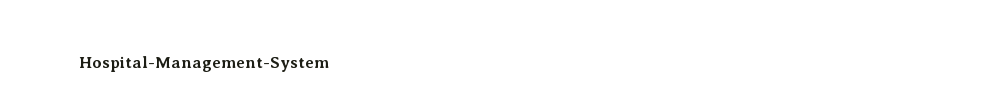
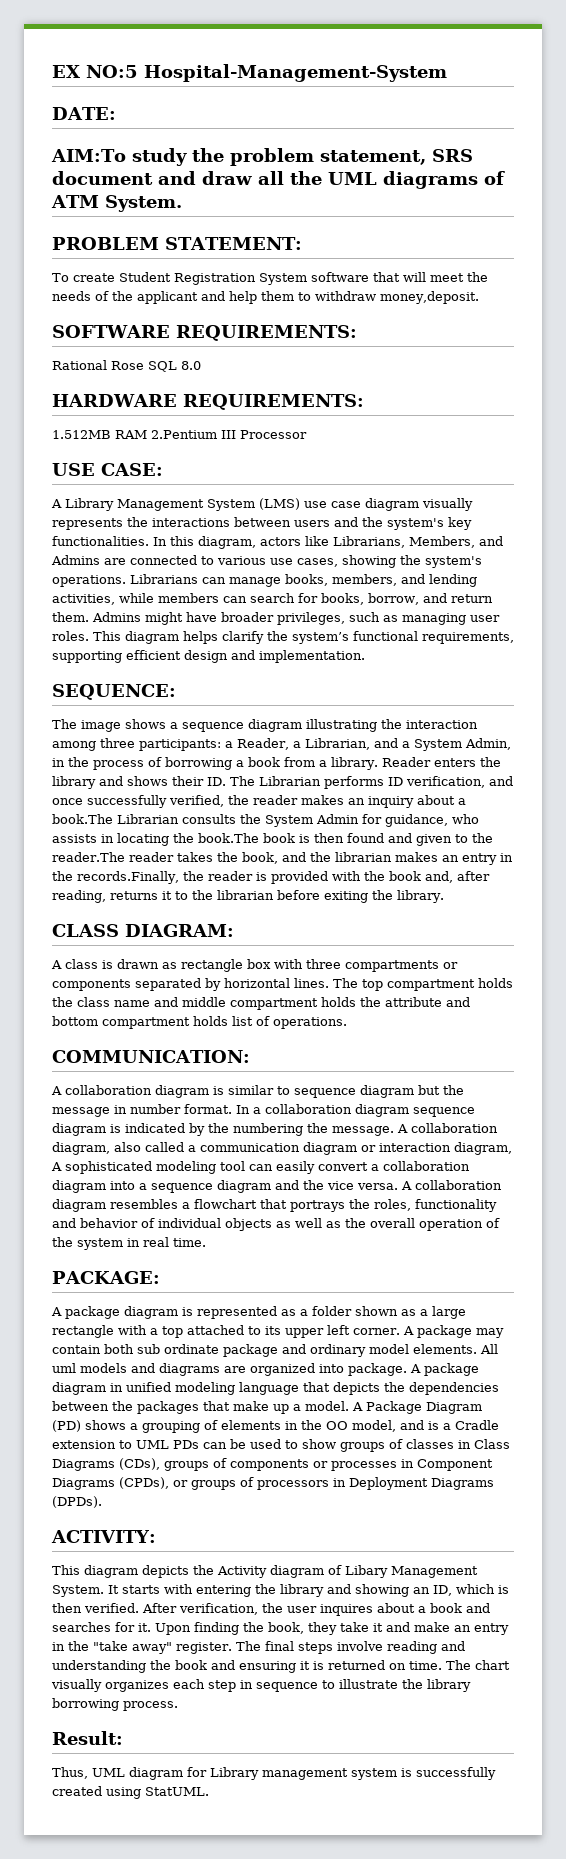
(79, 64) none -> [52,65,138,78] EX NO:5
(329, 64) none -> [52,107,116,120] [51,148,473,166] [52,171,505,189] [51,195,182,212] [52,237,302,250] [52,272,488,285] [52,291,479,304] [52,325,357,341] [52,360,201,372] [52,394,364,410] [52,430,307,439] [52,463,163,476] [51,498,473,511] [52,517,472,530] [52,536,503,549] [51,555,482,568] [52,574,477,587] [52,593,493,605] [52,612,500,625] [52,631,514,644] [52,650,365,663] [52,684,176,700] [52,719,478,732] [52,738,511,751] [52,757,501,770] [52,776,513,789] [52,795,466,808] [52,814,479,827] [52,833,493,846] [52,852,513,865] [52,871,490,884] [52,890,444,903] [52,924,234,937] [51,959,458,972] [52,978,513,991] [52,997,470,1010] [52,1016,347,1029] [52,1050,250,1063] [51,1085,464,1098] [52,1104,475,1117] [52,1123,498,1136] [52,1142,512,1155] [51,1161,470,1174] [52,1180,502,1193] [52,1199,497,1212] [52,1218,500,1231] [52,1237,206,1250] [52,1271,160,1284] [51,1306,466,1319] [52,1325,504,1338] [52,1344,498,1357] [52,1363,479,1376] [52,1382,499,1395] [52,1401,482,1414] [52,1420,499,1433] [52,1439,510,1452] [52,1458,493,1471] [52,1477,494,1490] [52,1496,102,1508] [51,1530,156,1543] [52,1565,478,1578] [52,1584,509,1597] [52,1603,490,1616] [52,1622,509,1635] [52,1641,465,1654] [52,1660,510,1673] [51,1679,471,1692] [52,1698,178,1711] [52,1731,123,1745] [52,1767,496,1780] [52,1786,209,1799] // DATE: // AIM:To study the problem statement, SRS document and draw all the UML diagrams of ATM System. // PROBLEM STATEMENT: // To create Student Registration System software that will meet the needs of the applicant and help them to withdraw money,deposit. // SOFTWARE REQUIREMENTS: // Rational Rose SQL 8.0 // HARDWARE REQUIREMENTS: // 1.512MB RAM 2.Pentium III Processor // USE CASE: // A Library Management System (LMS) use case diagram visually represents the interactions between users and the system's key functionalities. In this diagram, actors like Librarians, Members, and Admins are connected to various use cases, showing the system's operations. Librarians can manage books, members, and lending activities, while members can search for books, borrow, and return them. Admins might have broader privileges, such as managing user roles. This diagram helps clarify the system’s functional requirements, supporting efficient design and implementation. // SEQUENCE: // The image shows a sequence diagram illustrating the interaction among three participants: a Reader, a Librarian, and a System Admin, in the process of borrowing a book from a library. Reader enters the library and shows their ID. The Librarian performs ID verification, and once successfully verified, the reader makes an inquiry about a book.The Librarian consults the System Admin for guidance, who assists in locating the book.The book is then found and given to the reader.The reader takes the book, and the librarian makes an entry in the records.Finally, the reader is provided with the book and, after reading, returns it to the librarian before exiting the library. // CLASS DIAGRAM: // A class is drawn as rectangle box with three compartments or components separated by horizontal lines. The top compartment holds the class name and middle compartment holds the attribute and bottom compartment holds list of operations. // COMMUNICATION: // A collaboration diagram is similar to sequence diagram but the message in number format. In a collaboration diagram sequence diagram is indicated by the numbering the message. A collaboration diagram, also called a communication diagram or interaction diagram, A sophisticated modeling tool can easily convert a collaboration diagram into a sequence diagram and the vice versa. A collaboration diagram resembles a flowchart that portrays the roles, functionality and behavior of individual objects as well as the overall operation of the system in real time. // PACKAGE: // A package diagram is represented as a folder shown as a large rectangle with a top attached to its upper left corner. A package may contain both sub ordinate package and ordinary model elements. All uml models and diagrams are organized into package. A package diagram in unified modeling language that depicts the dependencies between the packages that make up a model. A Package Diagram (PD) shows a grouping of elements in the OO model, and is a Cradle extension to UML PDs can be used to show groups of classes in Class Diagrams (CDs), groups of components or processes in Component Diagrams (CPDs), or groups of processors in Deployment Diagrams (DPDs). // ACTIVITY: // This diagram depicts the Activity diagram of Libary Management System. It starts with entering the library and showing an ID, which is then verified. After verification, the user inquires about a book and searches for it. Upon finding the book, they take it and make an entry in the "take away" register. The final steps involve reading and understanding the book and ensuring it is returned on time. The chart visually organizes each step in sequence to illustrate the library borrowing process. // Result: // Thus, UML diagram for Library management system is successfully created using StatUML.

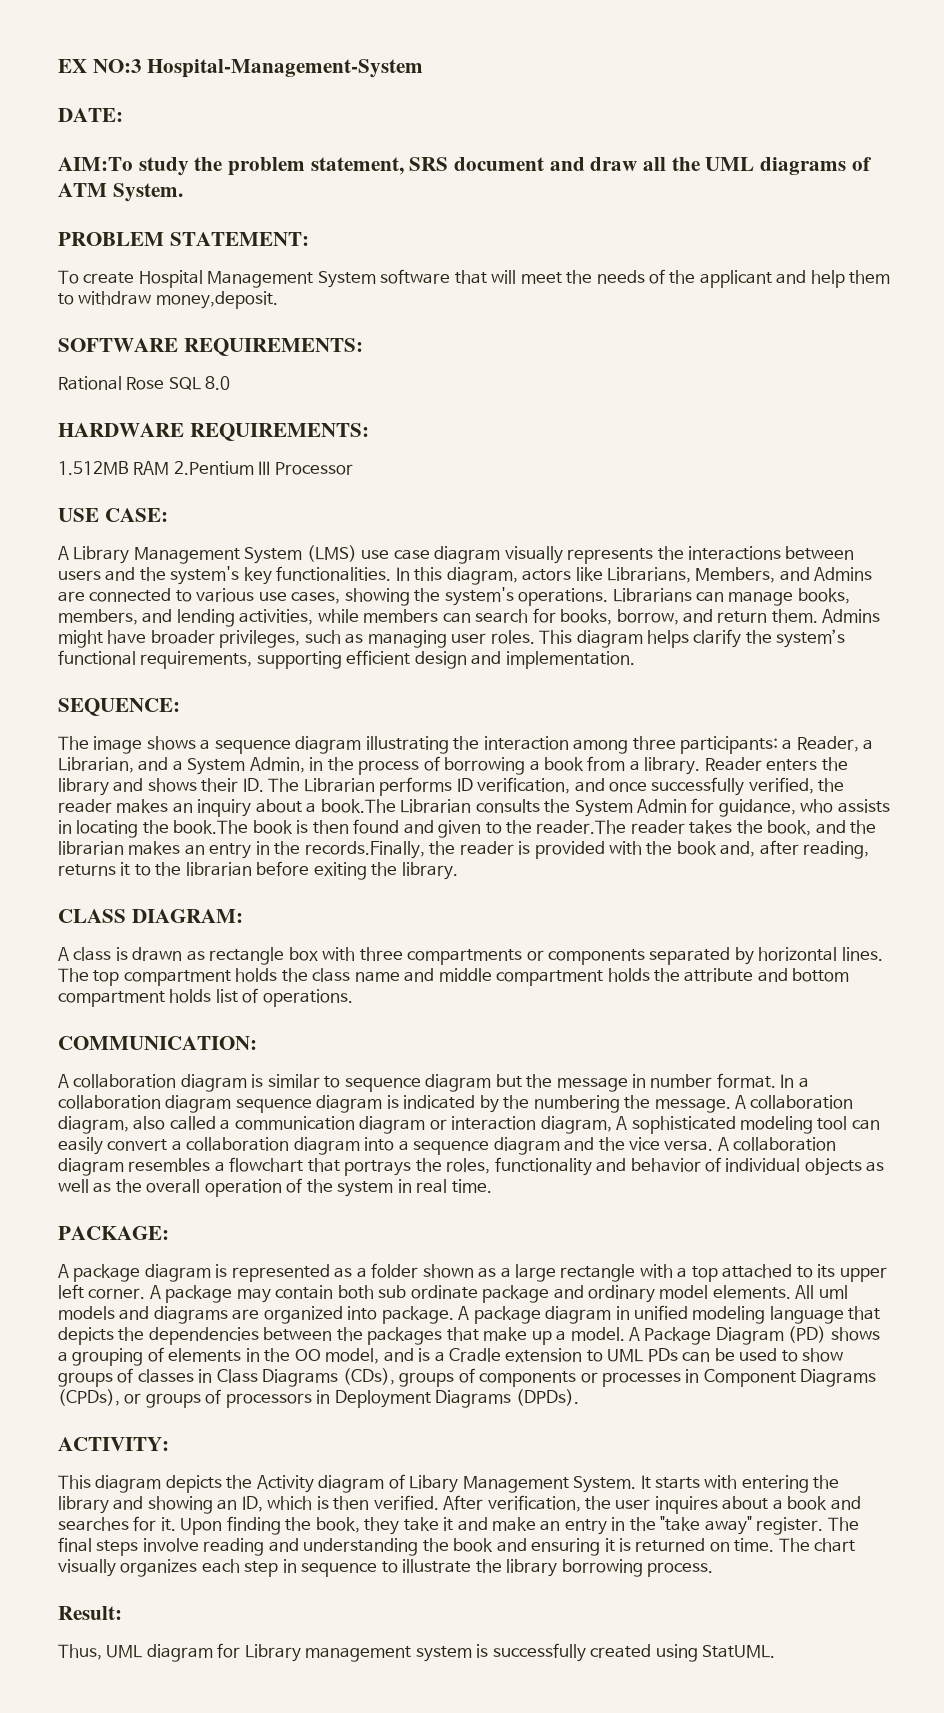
[86,65,138,78] NO:5 -> [92,59,142,73] NO:3
[118,272,256,285] Student Registration -> [138,270,314,288] Hospital Management

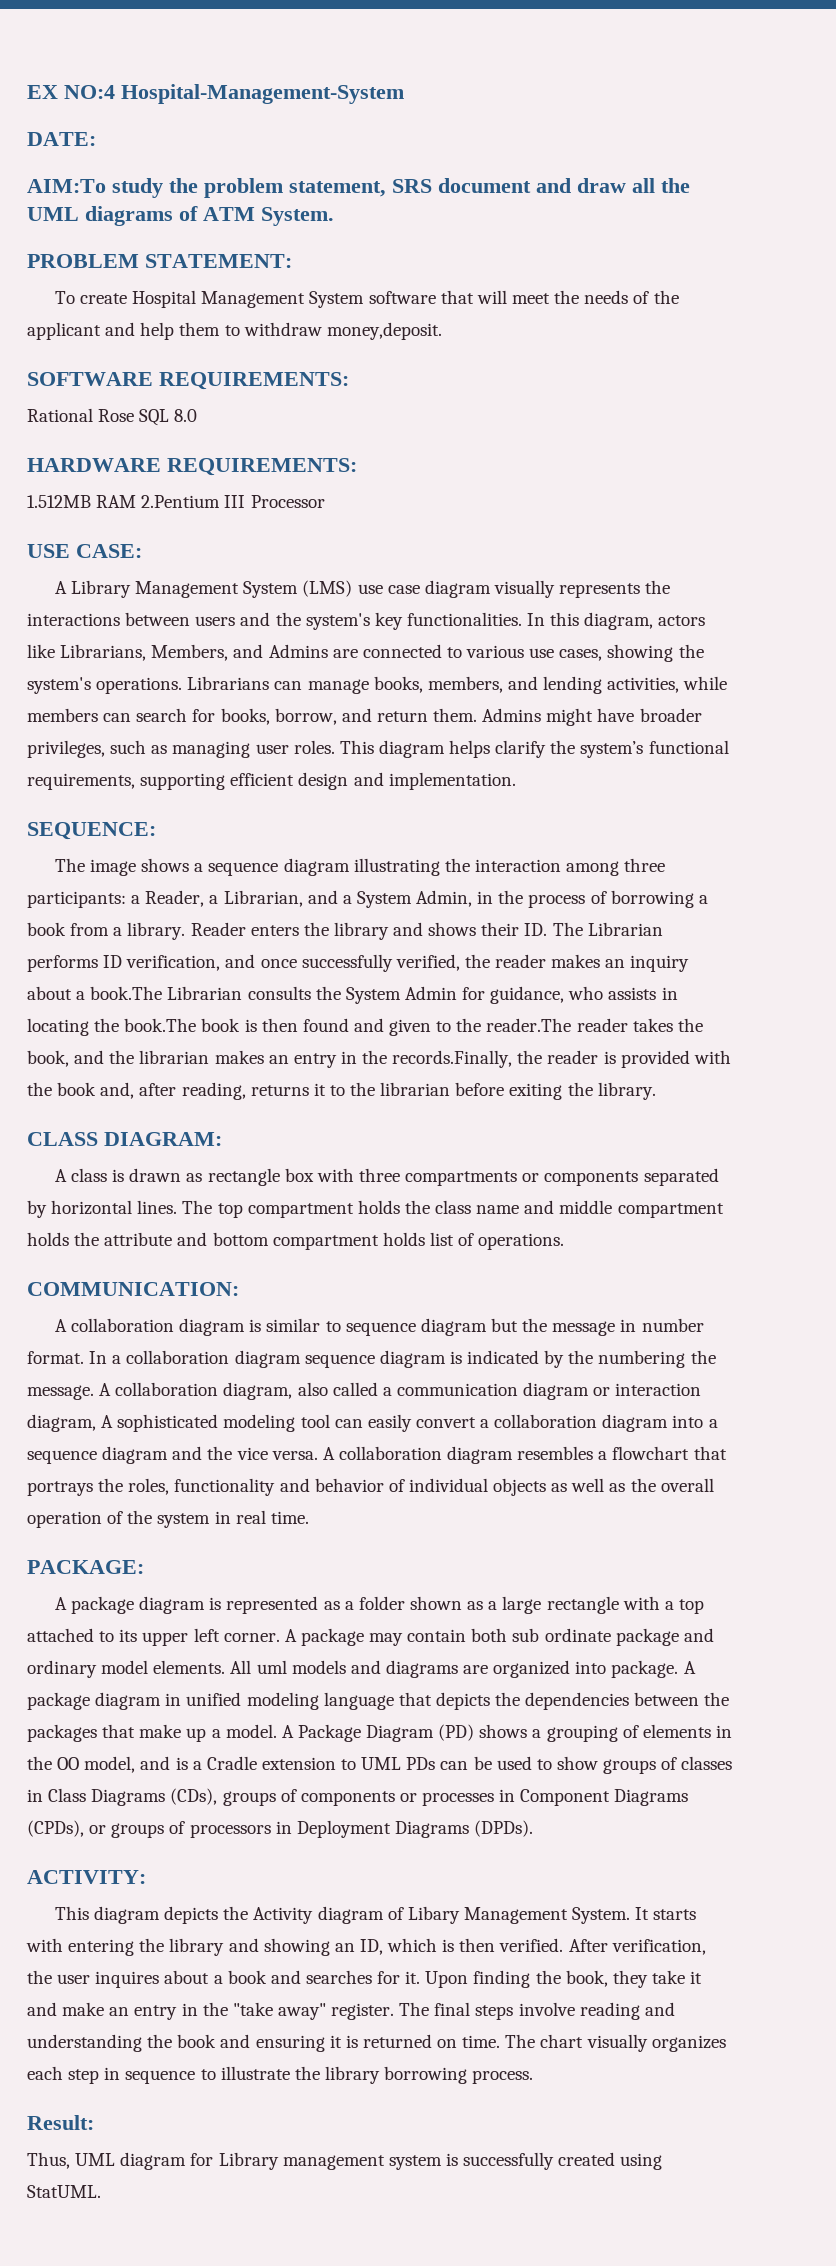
[92,59,142,73] NO:3 -> [64,85,115,99] NO:4

